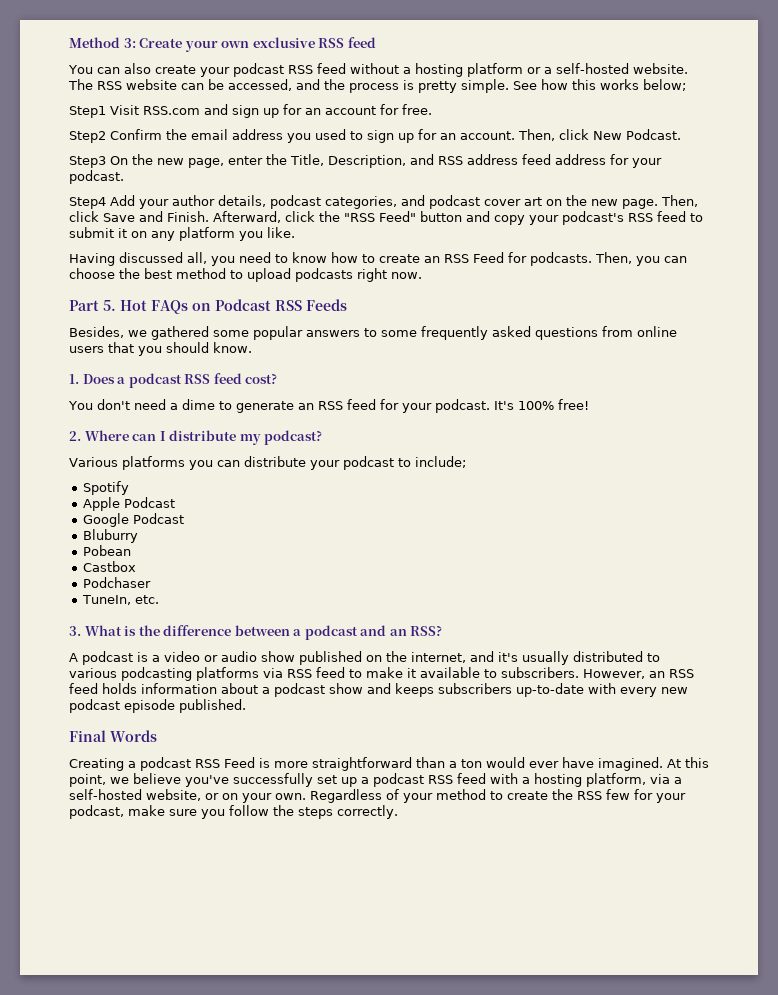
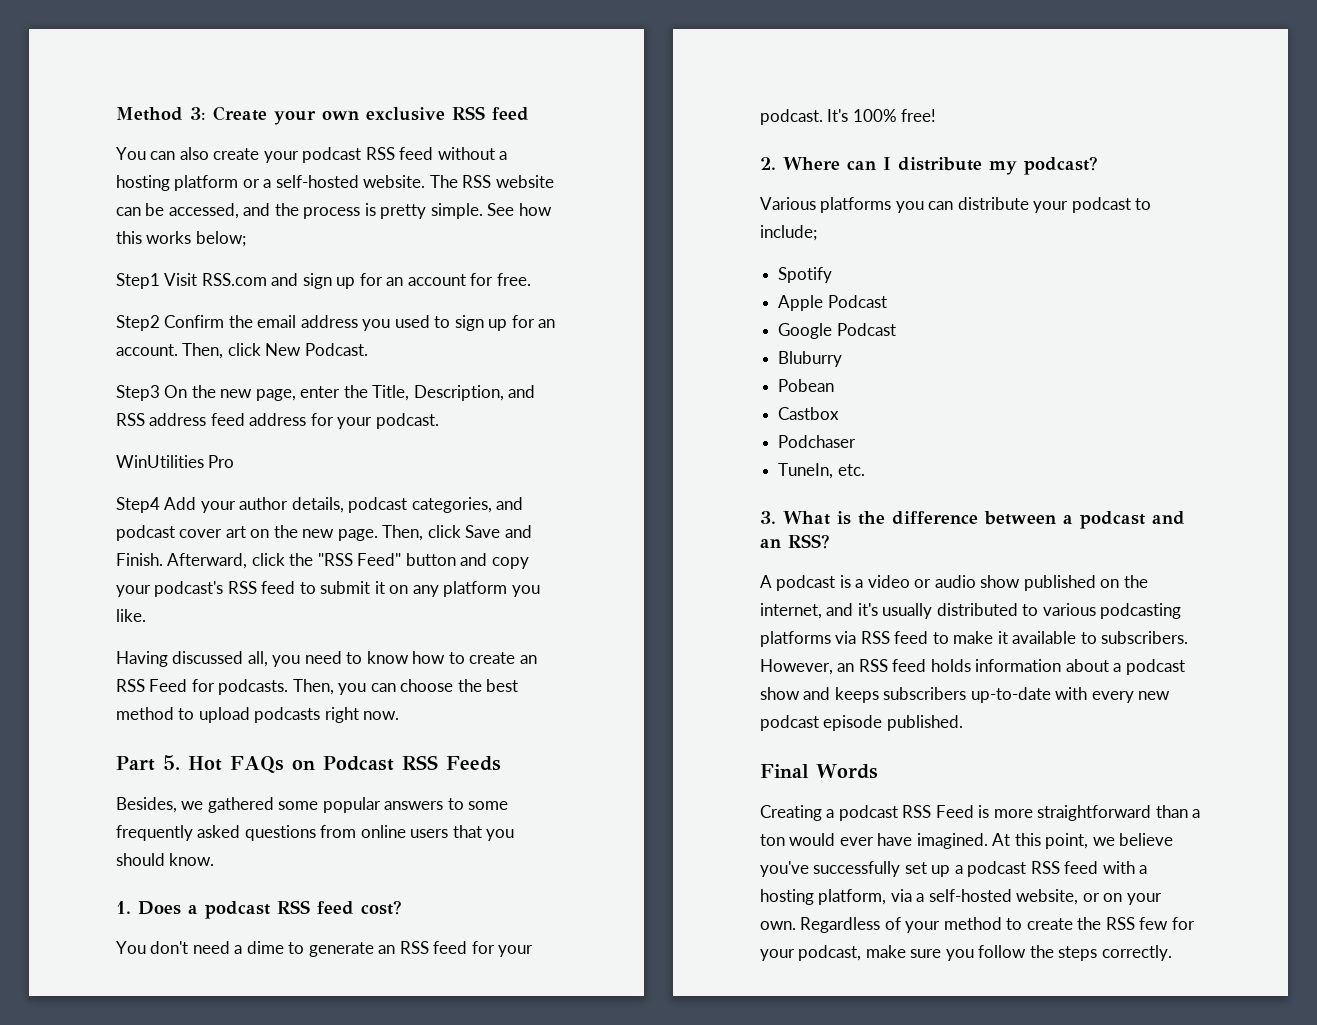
(124, 177) none -> [116,455,235,468] // WinUtilities Pro

